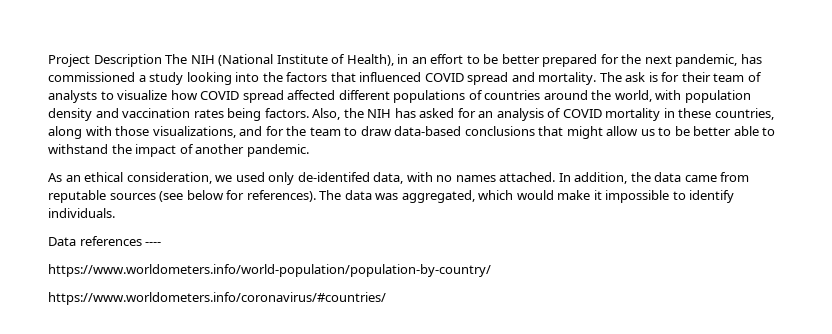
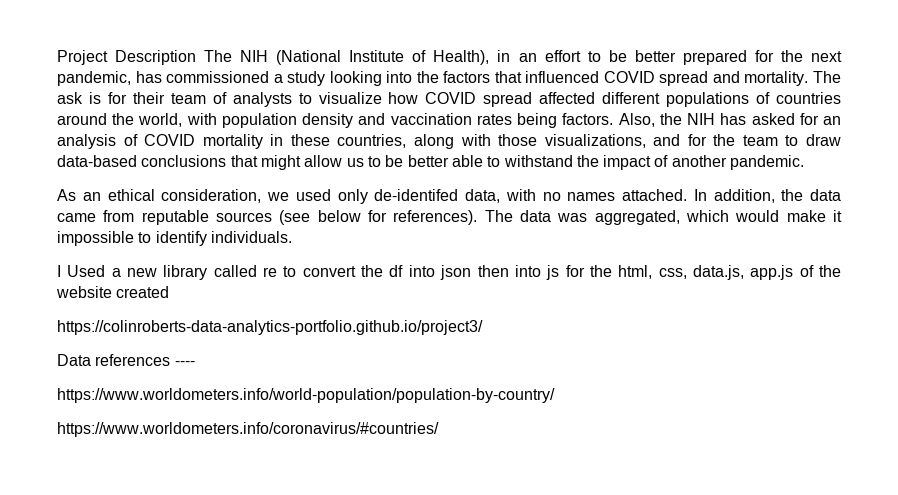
(115, 213) none -> [57,265,841,280] [56,286,170,298] [57,320,483,335] // I Used a new library called re to convert the df into json then into js for the html, css, data.js, app.js of the website created // https://colinroberts-data-analytics-portfolio.github.io/project3/

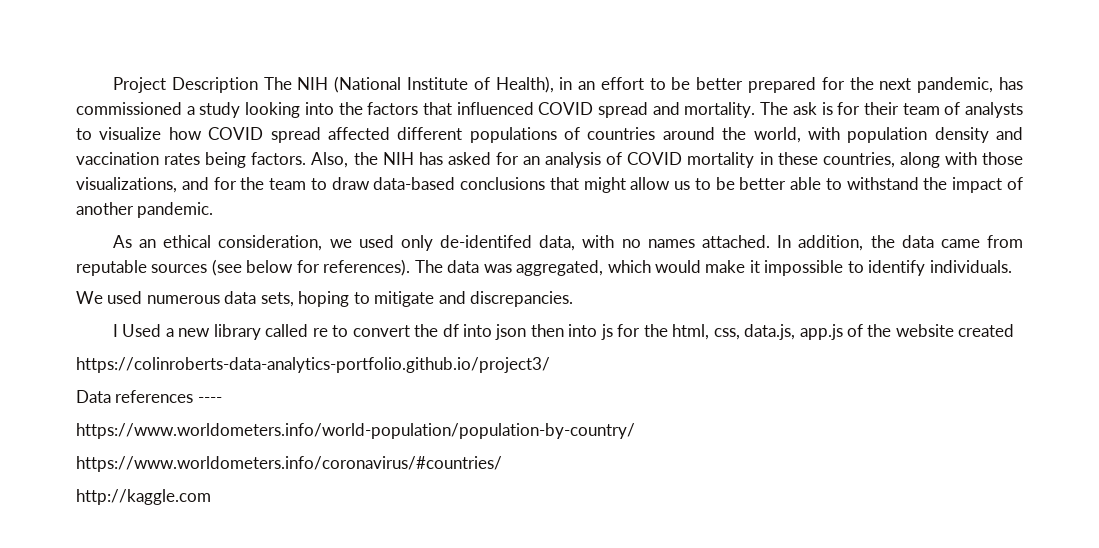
(292, 237) none -> [76,291,574,307] // We used numerous data sets, hoping to mitigate and discrepancies.
(439, 429) none -> [76,489,211,505] // http://kaggle.com

